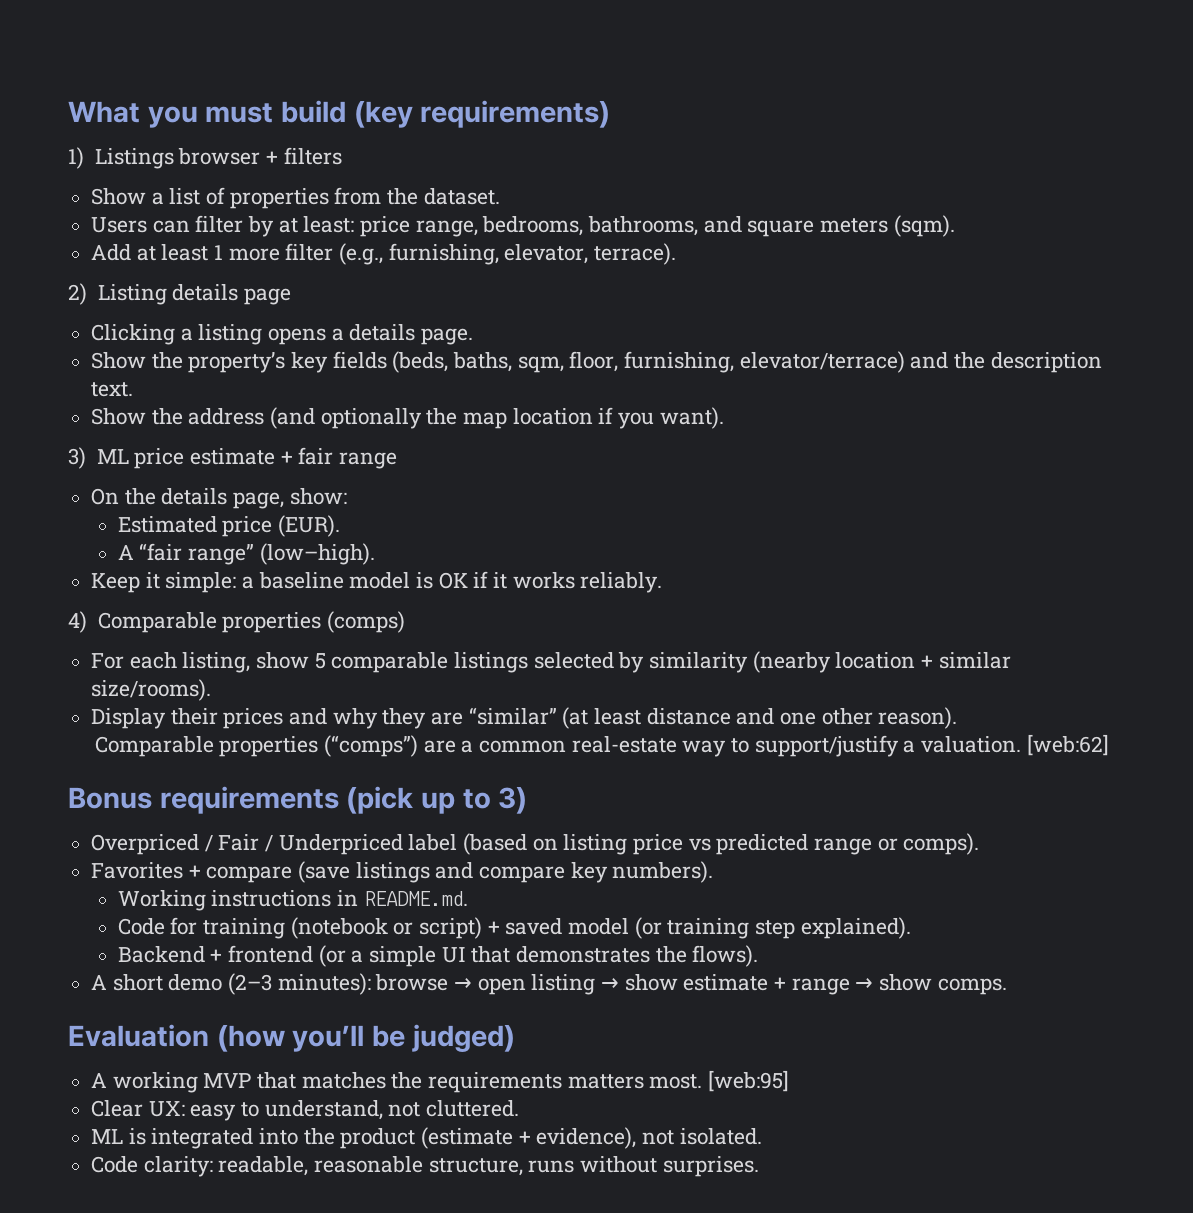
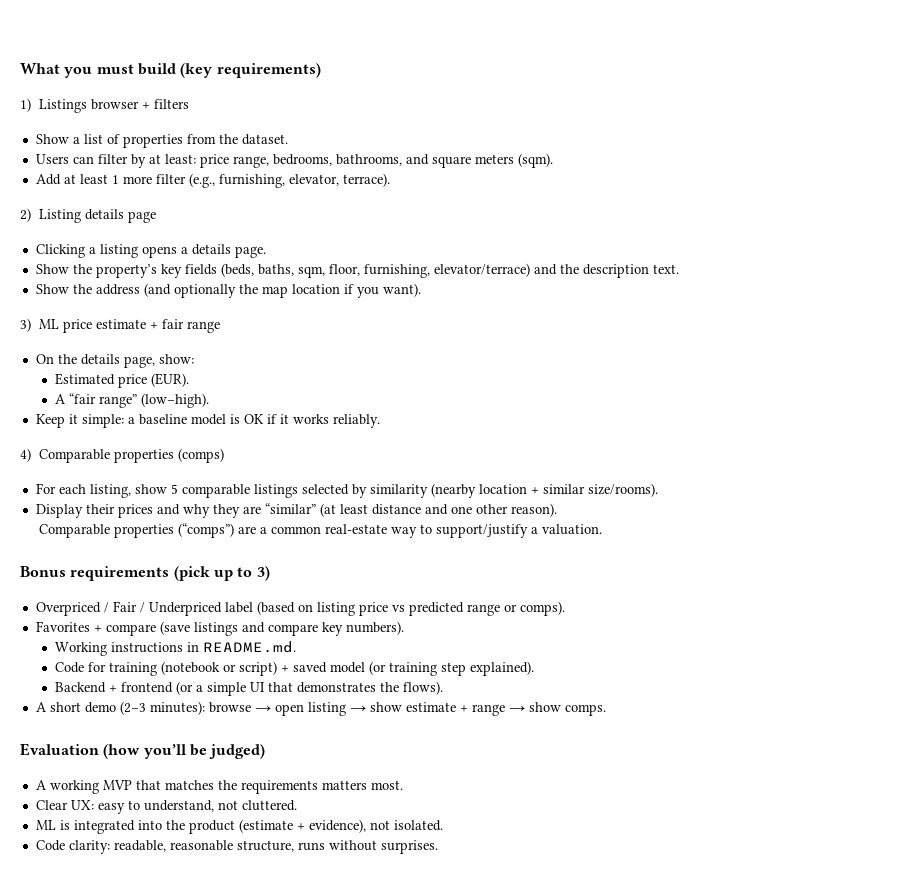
[1026,734,1109,756] [web:62] -> (603, 529) none
[708,1070,790,1092] [web:95] -> (403, 785) none

